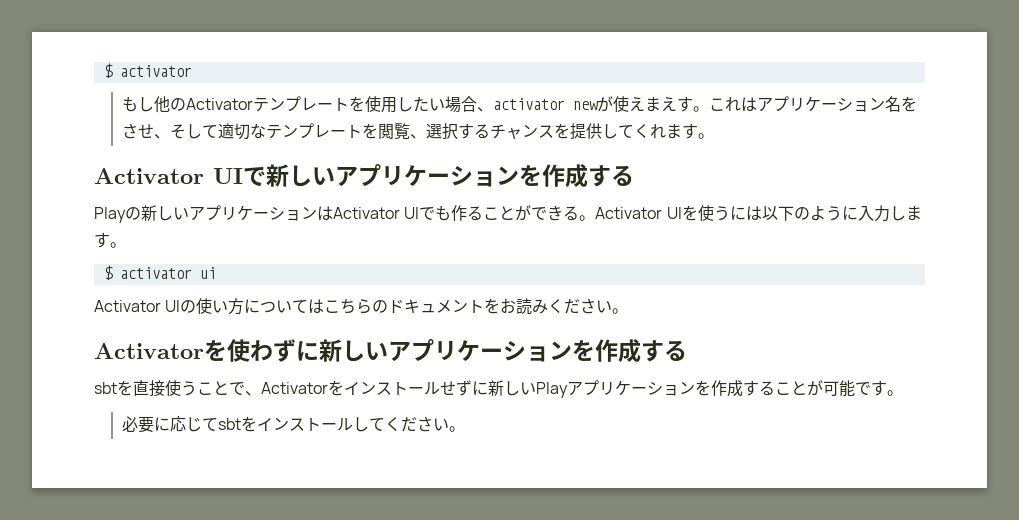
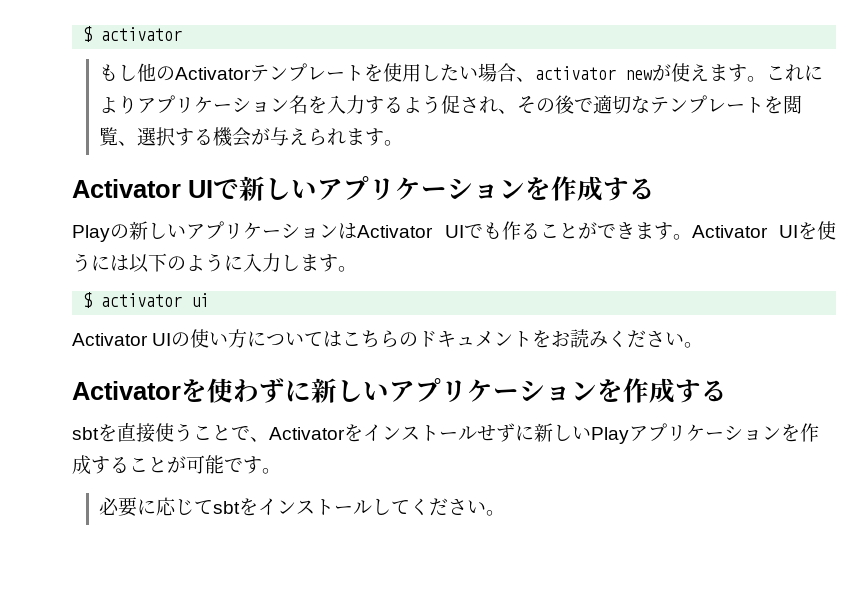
[660,97,677,112] え -> (729, 72) none
[740,97,757,112] は -> [804,65,824,81] [99,95,138,114] により
[121,123,218,139] させ、そして -> [327,95,594,114] 入力するよう促され、その後で
[489,123,650,140] チャンスを提供してく -> [213,127,328,147] 機会が与えら
[563,206,580,221] る -> [634,222,673,240] ます

